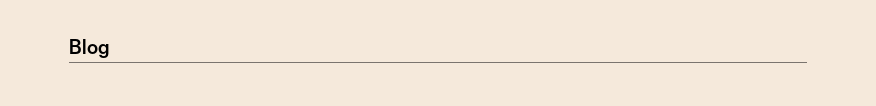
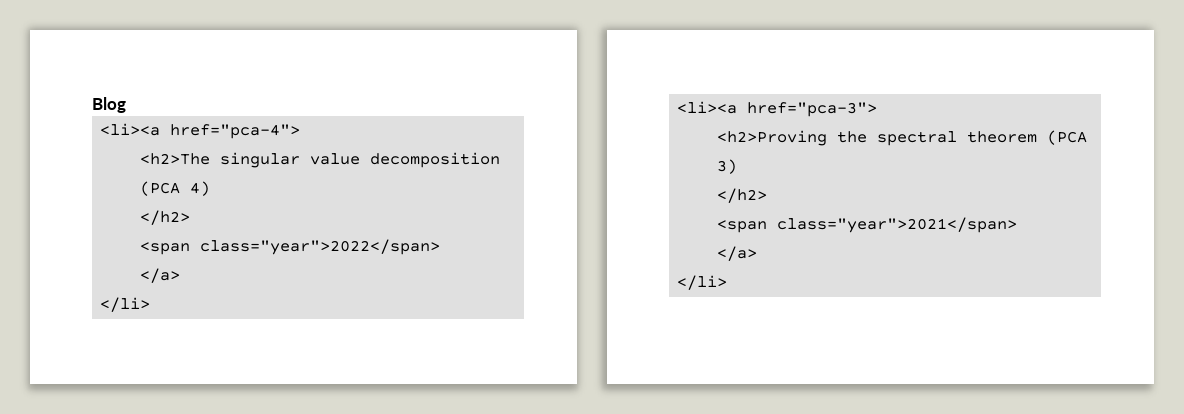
(109, 48) none -> [100,123,301,139] [140,152,501,168] [140,181,211,196] [140,210,191,225] [140,239,441,255] [140,268,181,283] [100,297,151,312] [677,101,878,117] [717,130,1088,146] [717,159,738,174] [717,188,768,203] [717,217,1018,233] [717,246,758,261] [677,275,728,290] // <li><a href="pca-4"> // <h2>The singular value decomposition (PCA 4) // </h2> // <span class="year">2022</span> // </a> // </li> // <li><a href="pca-3"> // <h2>Proving the spectral theorem (PCA 3) // </h2> // <span class="year">2021</span> // </a> // </li>

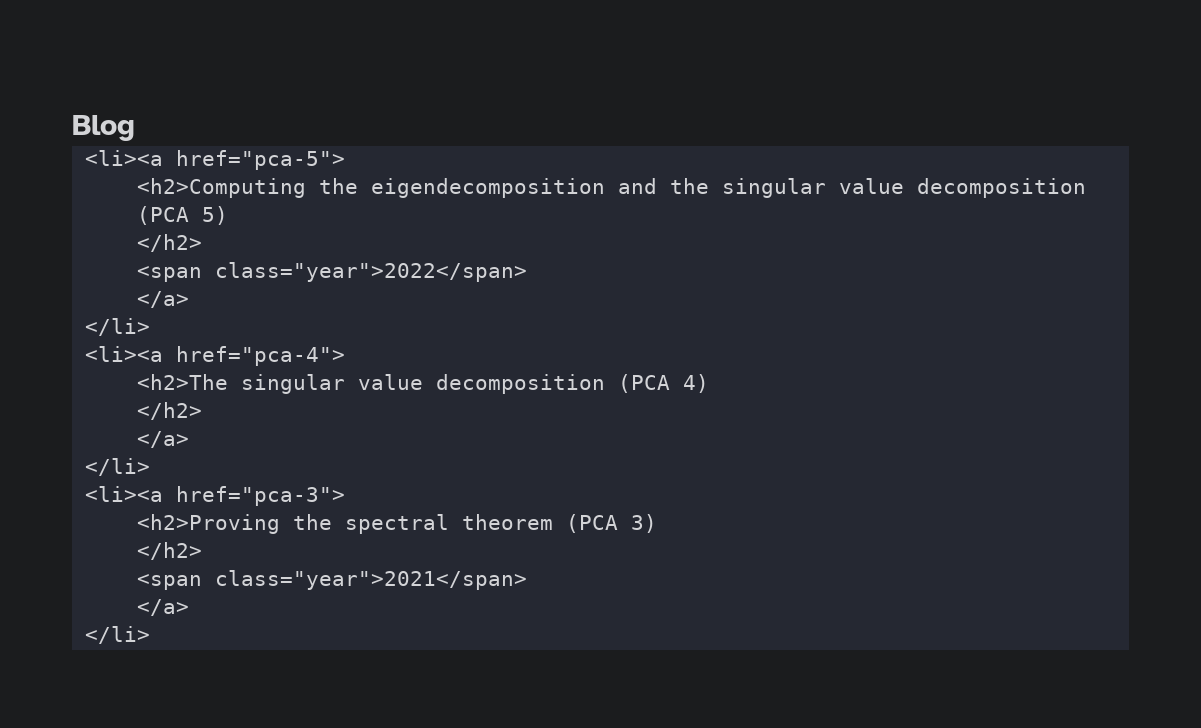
(126, 105) none -> [85,150,346,170] [137,178,1087,198] [137,206,229,225] [137,234,203,252] [137,262,528,282] [137,291,190,308] [85,318,151,336] // <li><a href="pca-5"> // <h2>Computing the eigendecomposition and the singular value decomposition (PCA 5) // </h2> // <span class="year">2022</span> // </a> // </li>
[140,239,441,255] // <span class="year">2022</span> -> (203, 411) none

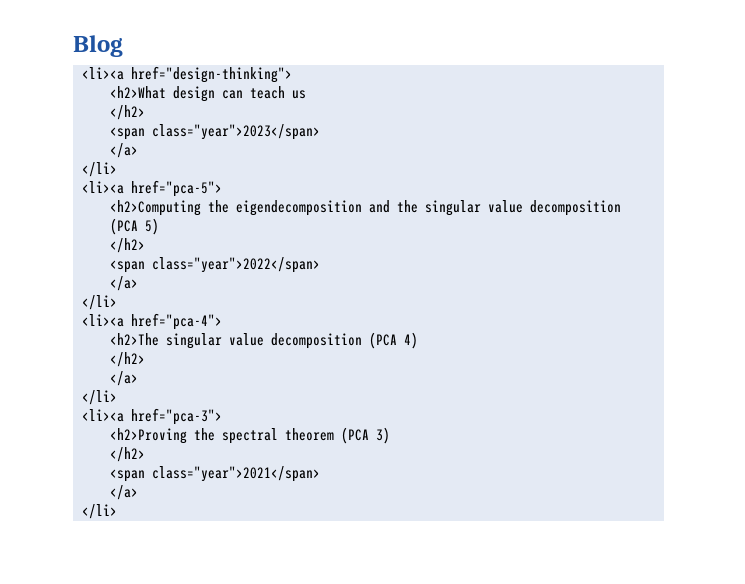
(135, 128) none -> [82,66,293,83] [110,86,307,102] [110,105,146,120] [110,124,321,140] [110,143,139,158] [82,162,118,177] // <li><a href="design-thinking"> // <h2>What design can teach us // </h2> // <span class="year">2023</span> // </a> // </li>

